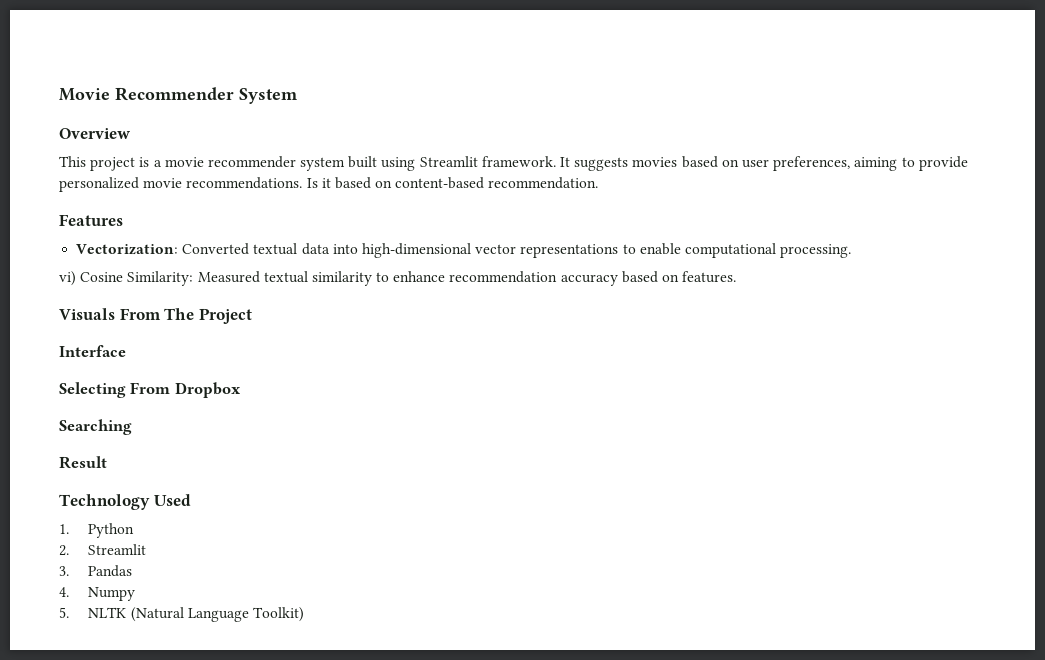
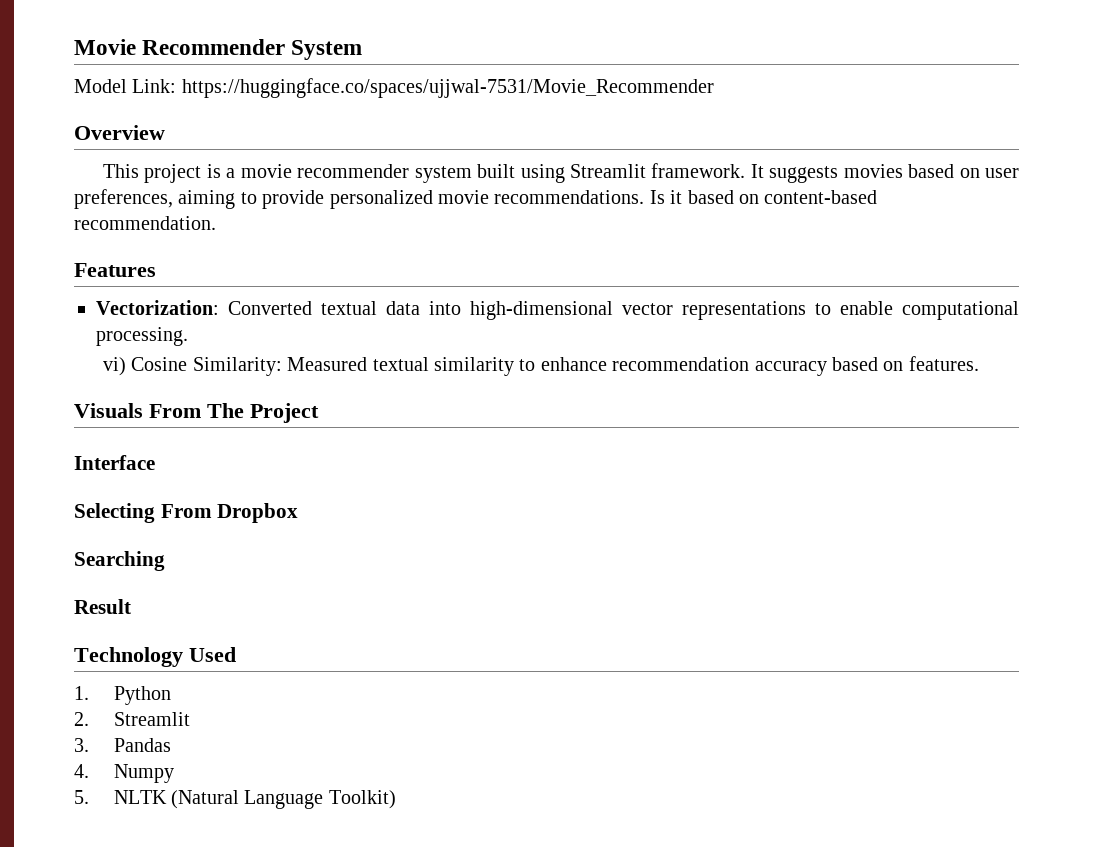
(298, 96) none -> [74,78,714,98] // Model Link: https://huggingface.co/spaces/ujjwal-7531/Movie_Recommender

